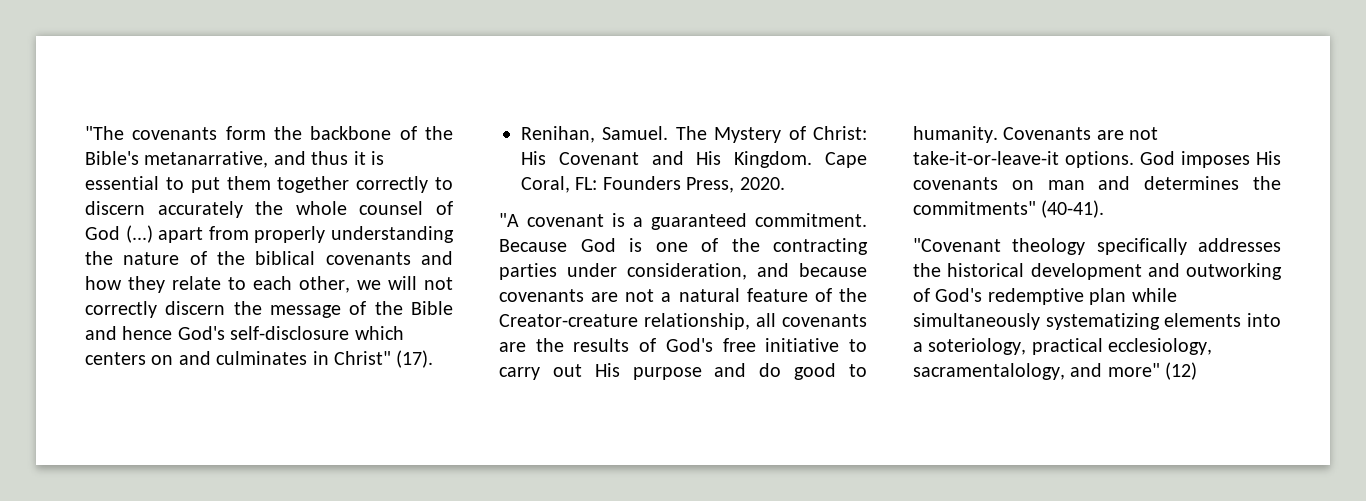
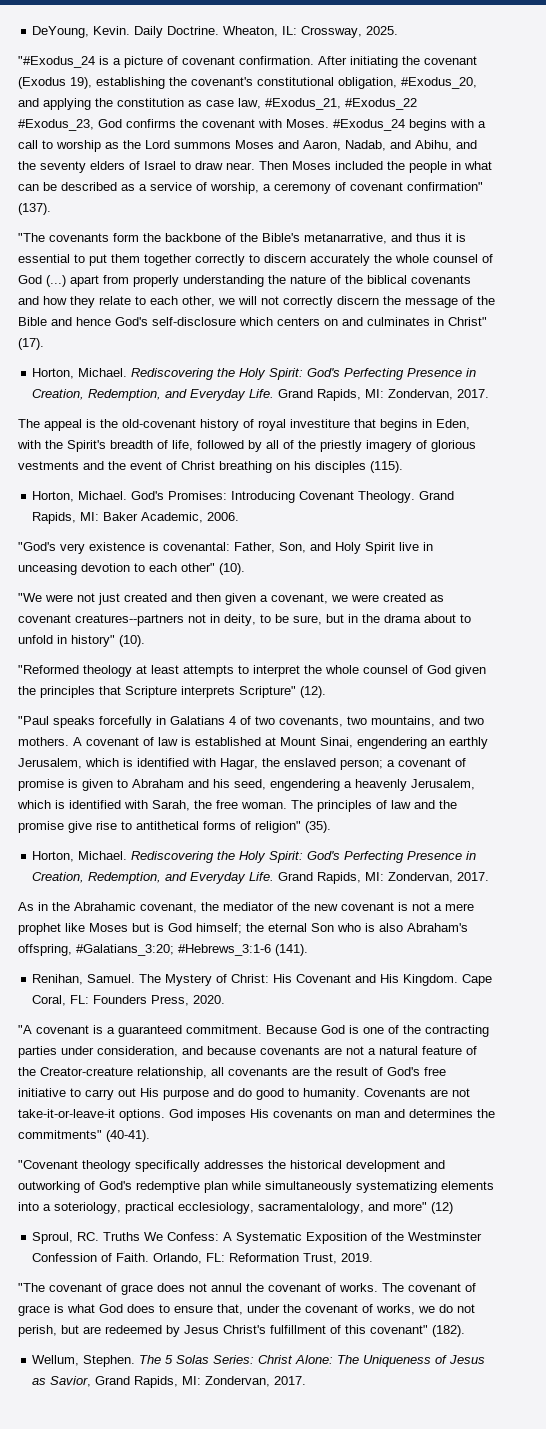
(85, 133) none -> [32,26,399,38] [18,56,477,68] [18,77,477,89] [18,98,417,110] [18,119,486,131] [18,140,477,152] [18,161,492,173] [18,182,483,194] [18,203,51,215] DeYoung, Kevin. Daily Doctrine. Wheaton, IL: Crossway, 2025. // "#Exodus_24 is a picture of covenant confirmation. After initiating the covenant (Exodus 19), establishing the covenant's constitutional obligation, #Exodus_20, and applying the constitution as case law, #Exodus_21, #Exodus_22 #Exodus_23, God confirms the covenant with Moses. #Exodus_24 begins with a call to worship as the Lord summons Moses and Aaron, Nadab, and Abihu, and the seventy elders of Israel to draw near. Then Moses included the people in what can be described as a service of worship, a ceremony of covenant confirmation" (137). //
(434, 359) none -> [32,368,477,380] [32,389,490,401] [18,419,470,431] [17,440,476,452] [18,461,403,473] [32,491,455,503] [32,512,240,524] [18,542,433,554] [18,563,245,575] [18,593,444,605] [18,614,471,626] [18,635,145,647] [18,665,486,677] [18,686,326,698] [18,716,484,728] [18,737,488,749] [18,758,466,770] [18,779,475,791] [17,800,457,812] [18,821,331,833] [32,851,477,863] [32,872,490,884] [18,902,474,913] [18,923,468,935] [18,944,308,956] // Horton, Michael. Rediscovering the Holy Spirit: God's Perfecting Presence in Creation, Redemption, and Everyday Life. Grand Rapids, MI: Zondervan, 2017. // The appeal is the old-covenant history of royal investiture that begins in Eden, with the Spirit's breadth of life, followed by all of the priestly imagery of glorious vestments and the event of Christ breathing on his disciples (115). // Horton, Michael. God's Promises: Introducing Covenant Theology. Grand Rapids, MI: Baker Academic, 2006. // "God's very existence is covenantal: Father, Son, and Holy Spirit live in unceasing devotion to each other" (10). // "We were not just created and then given a covenant, we were created as covenant creatures--partners not in deity, to be sure, but in the drama about to unfold in history" (10). // "Reformed theology at least attempts to interpret the whole counsel of God given the principles that Scripture interprets Scripture" (12). // "Paul speaks forcefully in Galatians 4 of two covenants, two mountains, and two mothers. A covenant of law is established at Mount Sinai, engendering an earthly Jerusalem, which is identified with Hagar, the enslaved person; a covenant of promise is given to Abraham and his seed, engendering a heavenly Jerusalem, which is identified with Sarah, the free woman. The principles of law and the promise give rise to antithetical forms of religion" (35). // Horton, Michael. Rediscovering the Holy Spirit: God's Perfecting Presence in Creation, Redemption, and Everyday Life. Grand Rapids, MI: Zondervan, 2017. // As in the Abrahamic covenant, the mediator of the new covenant is not a mere prophet like Moses but is God himself; the eternal Son who is also Abraham's offspring, #Galatians_3:20; #Hebrews_3:1-6 (141).
[573,338,630,352] results -> [336,1067,368,1076] result
(1198, 371) none -> [32,1232,483,1244] [32,1253,374,1264] [18,1283,476,1295] [18,1304,475,1316] [18,1325,465,1337] [32,1355,486,1367] [32,1376,307,1388] // Sproul, RC. Truths We Confess: A Systematic Exposition of the Westminster Confession of Faith. Orlando, FL: Reformation Trust, 2019. // "The covenant of grace does not annul the covenant of works. The covenant of grace is what God does to ensure that, under the covenant of works, we do not perish, but are redeemed by Jesus Christ's fulfillment of this covenant" (182). // Wellum, Stephen. The 5 Solas Series: Christ Alone: The Uniqueness of Jesus as Savior, Grand Rapids, MI: Zondervan, 2017.

